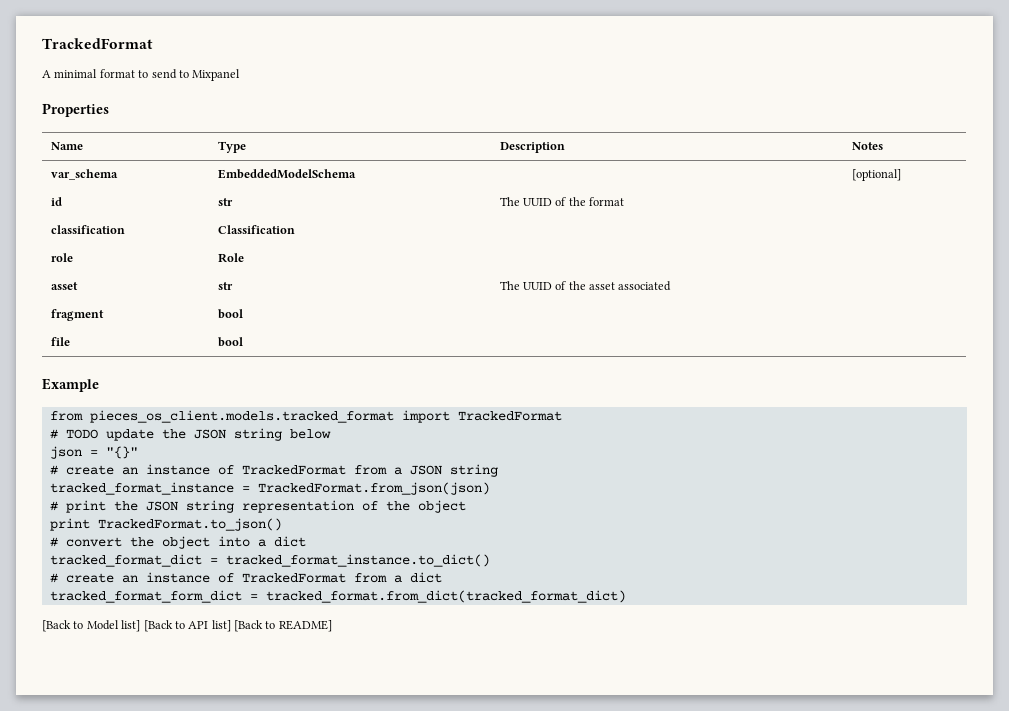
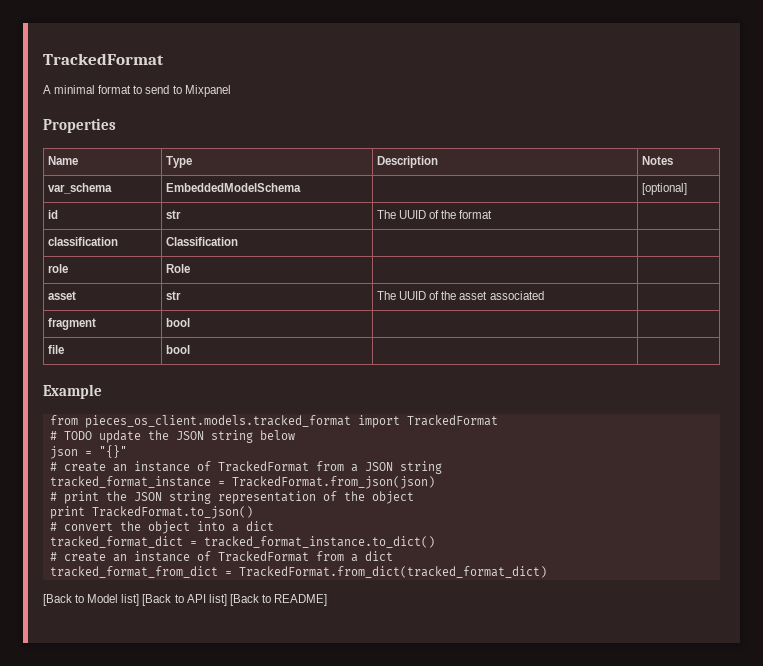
[49,590,626,603] tracked_format_form_dict = tracked_format.from_dict(tracked_format_dict) -> [49,566,547,578] tracked_format_from_dict = TrackedFormat.from_dict(tracked_format_dict)

